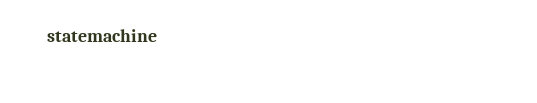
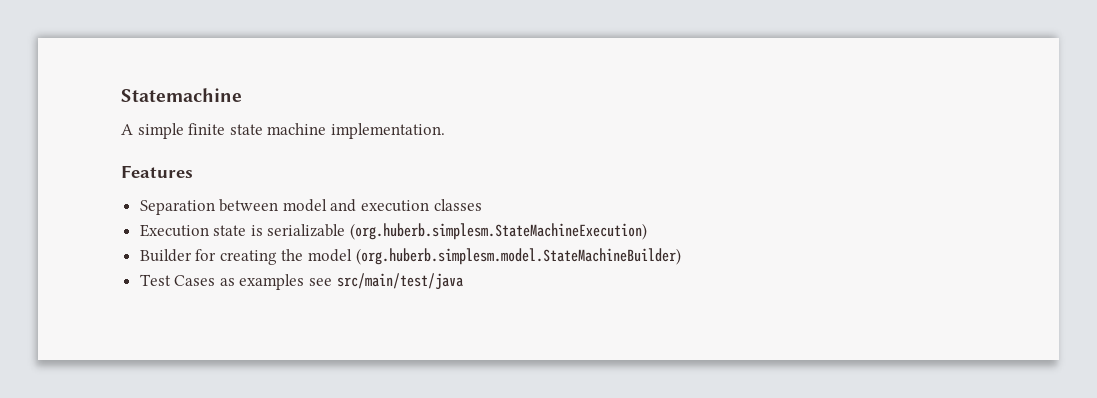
[47,29,157,42] statemachine -> [121,88,242,102] [121,123,445,139] [121,165,193,178] [139,199,482,215] [139,223,648,240] [139,248,681,265] [139,273,463,290] Statemachine // A simple finite state machine implementation. // Features // Separation between model and execution classes // Execution state is serializable (org.huberb.simplesm.StateMachineExecution) // Builder for creating the model (org.huberb.simplesm.model.StateMachineBuilder) // Test Cases as examples see src/main/test/java

